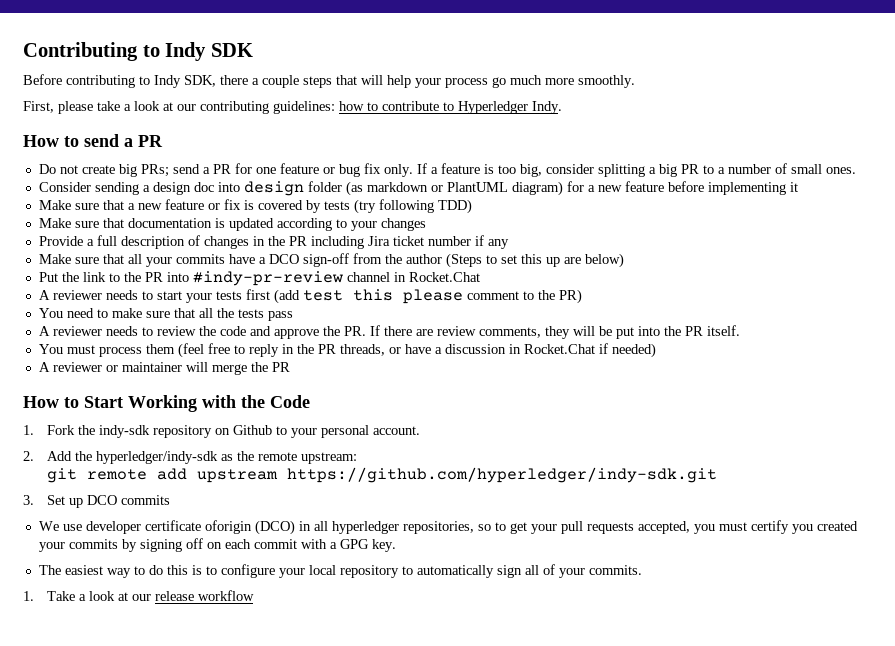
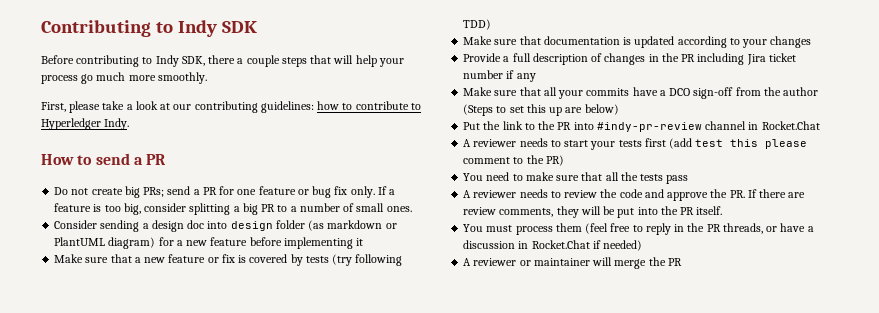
[23,395,310,412] [23,425,420,438] [23,451,357,464] [46,467,717,483] [23,495,170,508] [38,520,858,535] [38,538,396,552] [38,564,642,578] [23,590,254,601] // How to Start Working with the Code // 1. Fork the indy-sdk repository on Github to your personal account. // 2. Add the hyperledger/indy-sdk as the remote upstream: // git remote add upstream https://github.com/hyperledger/indy-sdk.git // 3. Set up DCO commits // We use developer certificate oforigin (DCO) in all hyperledger repositories, so to get your pull requests accepted, you must certify you created your commits by signing off on each commit with a GPG key. // The easiest way to do this is to configure your local repository to automatically sign all of your commits. // 1. Take a look at our release workflow -> (682, 262) none

